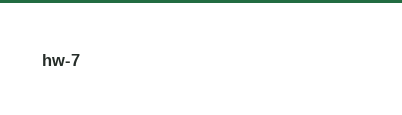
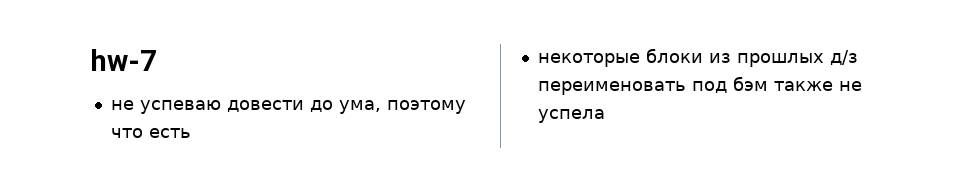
(80, 60) none -> [110,100,466,114] [110,128,191,138] [537,48,858,67] [537,76,862,95] [537,109,605,123] // не успеваю довести до ума, поэтому что есть // некоторые блоки из прошлых д/з переименовать под бэм также не успела

